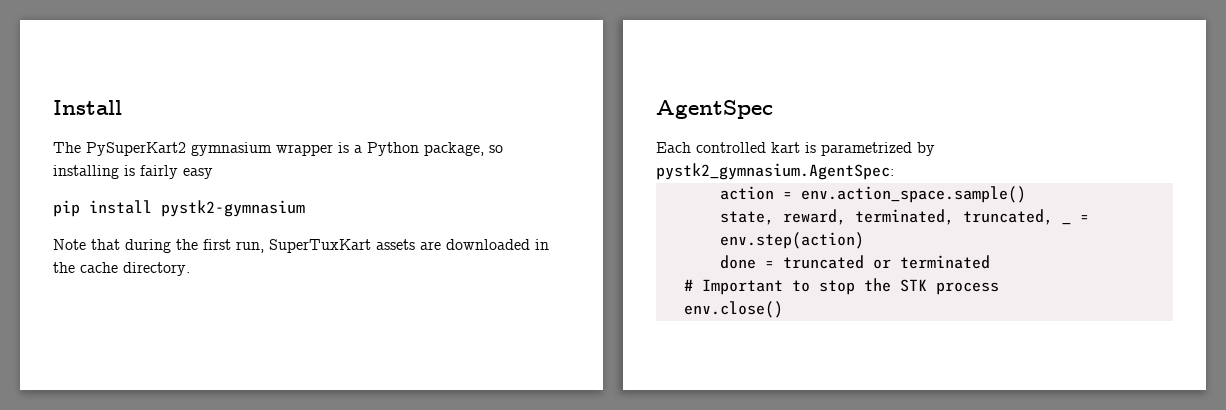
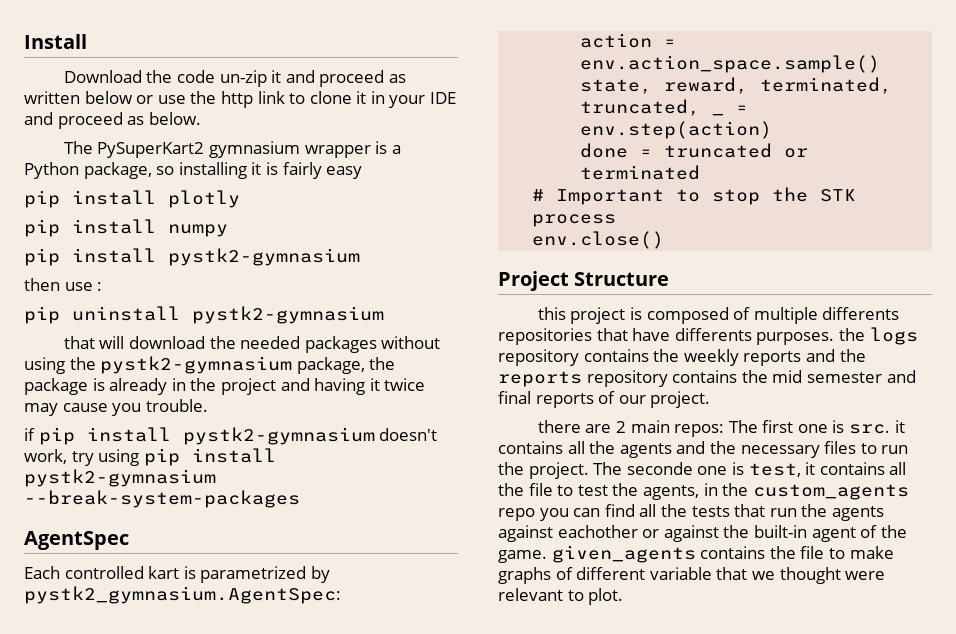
(122, 107) none -> [63,70,406,87] [24,91,457,108] [24,112,201,129] // Download the code un-zip it and proceed as written below or use the http link to clone it in your IDE and proceed as below.
(119, 172) none -> [251,162,262,175] it
[161,200,305,217] [53,239,549,253] [53,262,190,276] pystk2-gymnasium // Note that during the first run, SuperTuxKart assets are downloaded in the cache directory. -> [168,190,240,208] [24,219,228,237] [24,248,360,266] [24,278,103,291] [24,306,384,324] [63,336,441,353] [24,356,396,374] [24,378,426,395] [24,399,208,416] [24,427,438,445] [24,448,276,466] [24,469,216,487] [24,490,300,508] plotly // pip install numpy // pip install pystk2-gymnasium // then use : // pip uninstall pystk2-gymnasium // that will download the needed packages without using the pystk2-gymnasium package, the package is already in the project and having it twice may cause you trouble. // if pip install pystk2-gymnasium doesn't work, try using pip install pystk2-gymnasium --break-system-packages
(783, 309) none -> [498,271,670,291] [537,307,900,324] [498,327,918,345] [498,349,866,366] [498,370,916,387] [498,391,711,408] [537,420,905,437] [498,441,909,458] [498,462,907,479] [498,483,909,500] [498,504,884,521] [498,525,907,542] [498,545,894,563] [498,567,886,584] [498,588,624,605] // Project Structure // this project is composed of multiple differents repositories that have differents purposes. the logs repository contains the weekly reports and the reports repository contains the mid semester and final reports of our project. // there are 2 main repos: The first one is src. it contains all the agents and the necessary files to run the project. The seconde one is test, it contains all the file to test the agents, in the custom_agents repo you can find all the tests that run the agents against eachother or against the built-in agent of the game. given_agents contains the file to make graphs of different variable that we thought were relevant to plot.

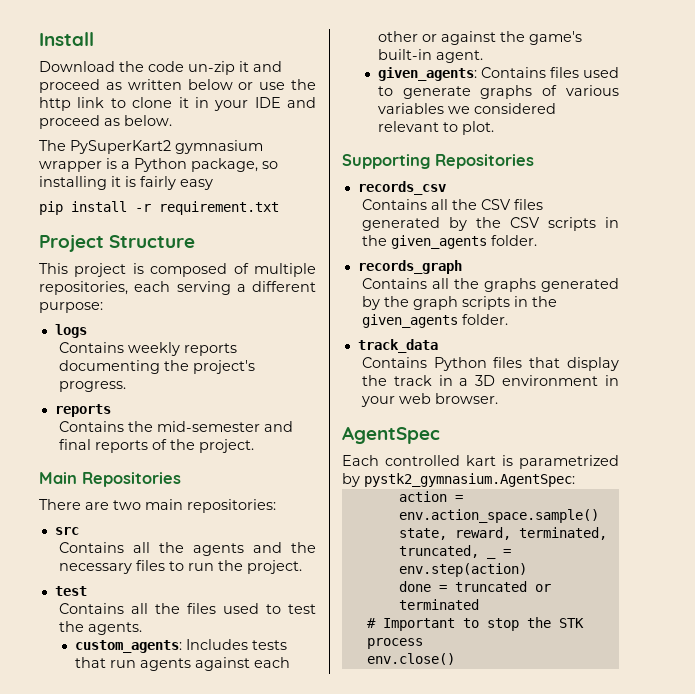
[168,190,240,208] [24,219,228,237] [24,248,360,266] [24,278,103,291] [24,306,384,324] [63,336,441,353] [24,356,396,374] [24,378,426,395] [24,399,208,416] [24,427,438,445] [24,448,276,466] [24,469,216,487] [24,490,300,508] plotly // pip install numpy // pip install pystk2-gymnasium // then use : // pip uninstall pystk2-gymnasium // that will download the needed packages without using the pystk2-gymnasium package, the package is already in the project and having it twice may cause you trouble. // if pip install pystk2-gymnasium doesn't work, try using pip install pystk2-gymnasium --break-system-packages -> [135,201,279,215] [39,234,196,252] [39,263,316,277] [39,281,316,295] [39,302,103,313] [54,324,87,338] [58,342,237,356] [58,360,255,374] [58,381,126,392] [54,404,111,417] [58,421,293,432] [58,439,254,453] [39,472,181,487] [39,499,276,513] [54,527,79,535] [58,542,316,556] [58,560,302,574] [54,586,87,596] [58,603,316,614] [58,621,142,635] [74,639,287,653] [74,657,290,671] [377,31,582,45] [377,49,483,63] [377,67,619,81] [377,85,619,99] [377,103,556,114] [377,121,494,135] [342,154,534,169] [357,181,446,195] [361,199,543,210] [361,217,619,231] [361,235,537,249] [357,260,462,274] [361,278,619,292] [361,296,557,310] [361,314,508,328] [357,339,438,353] [361,357,619,371] [361,375,619,386] [360,393,498,407] -r requirement.txt // Project Structure // This project is composed of multiple repositories, each serving a different purpose: // logs // Contains weekly reports documenting the project's progress. // reports // Contains the mid-semester and final reports of the project. // Main Repositories // There are two main repositories: // src // Contains all the agents and the necessary files to run the project. // test // Contains all the files used to test the agents. // custom_agents: Includes tests that run agents against each other or against the game's built-in agent. // given_agents: Contains files used to generate graphs of various variables we considered relevant to plot. // Supporting Repositories // records_csv // Contains all the CSV files generated by the CSV scripts in the given_agents folder. // records_graph // Contains all the graphs generated by the graph scripts in the given_agents folder. // track_data // Contains Python files that display the track in a 3D environment in your web browser.
[498,271,670,291] [537,307,900,324] [498,327,918,345] [498,349,866,366] [498,370,916,387] [498,391,711,408] [537,420,905,437] [498,441,909,458] [498,462,907,479] [498,483,909,500] [498,504,884,521] [498,525,907,542] [498,545,894,563] [498,567,886,584] [498,588,624,605] // Project Structure // this project is composed of multiple differents repositories that have differents purposes. the logs repository contains the weekly reports and the reports repository contains the mid semester and final reports of our project. // there are 2 main repos: The first one is src. it contains all the agents and the necessary files to run the project. The seconde one is test, it contains all the file to test the agents, in the custom_agents repo you can find all the tests that run the agents against eachother or against the built-in agent of the game. given_agents contains the file to make graphs of different variable that we thought were relevant to plot. -> (455, 659) none

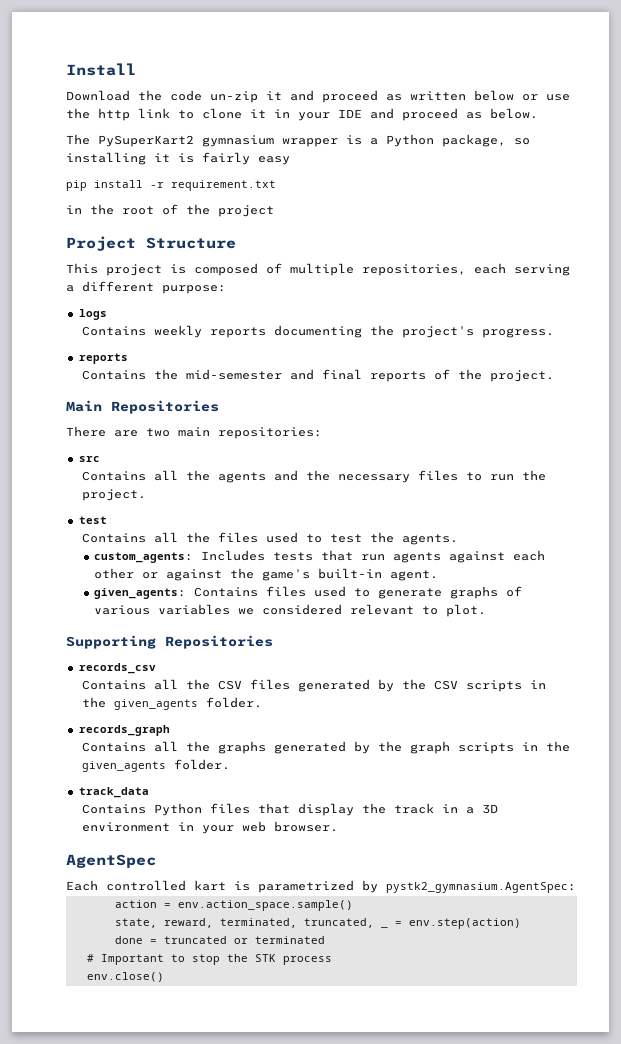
(279, 208) none -> [66,204,274,217] // in the root of the project

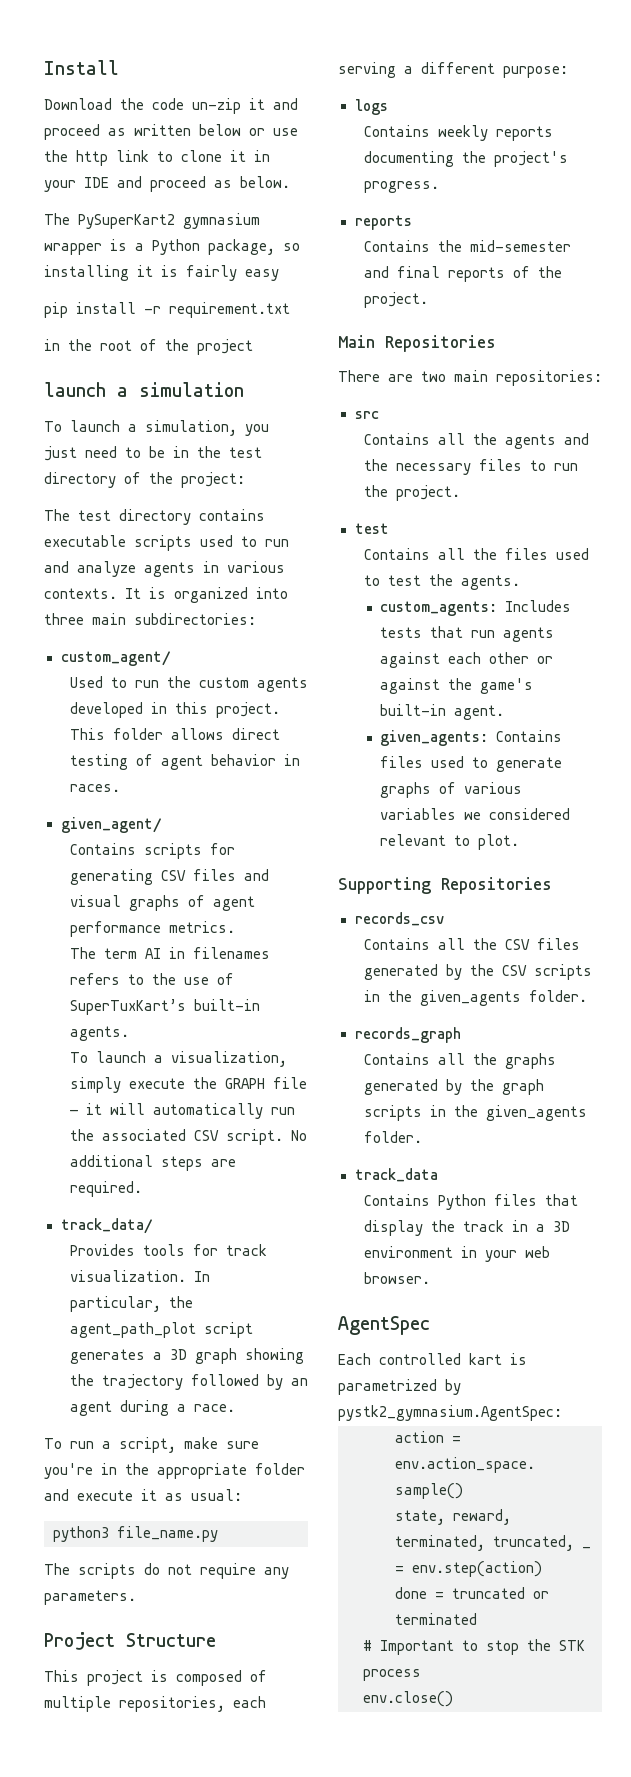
(274, 211) none -> [44,382,244,397] [44,420,269,436] [44,446,262,461] [44,472,245,488] [44,509,265,525] [44,535,289,551] [44,561,285,577] [44,587,288,603] [44,613,256,625] [60,651,171,666] [69,676,308,692] [69,702,280,718] [69,728,280,740] [69,754,300,770] [69,784,120,792] [60,817,162,833] [69,843,235,859] [69,869,269,885] [69,895,255,911] [69,921,235,937] [69,947,270,959] [69,973,234,985] [69,999,260,1015] [69,1026,129,1041] [69,1051,287,1067] [69,1077,307,1093] [69,1103,295,1119] [69,1129,307,1145] [69,1155,236,1171] [69,1181,142,1197] [60,1218,153,1234] [69,1244,267,1256] [69,1270,210,1282] [69,1296,193,1312] [69,1322,253,1338] [69,1348,304,1364] [69,1374,308,1390] [69,1400,235,1416] [44,1437,259,1453] [44,1463,305,1479] [44,1489,242,1501] [53,1526,218,1542] [44,1563,289,1579] [44,1590,136,1605] // launch a simulation // To launch a simulation, you just need to be in the test directory of the project: // The test directory contains executable scripts used to run and analyze agents in various contexts. It is organized into three main subdirectories: // custom_agent/ // Used to run the custom agents developed in this project. This folder allows direct testing of agent behavior in races. // given_agent/ // Contains scripts for generating CSV files and visual graphs of agent performance metrics. // The term AI in filenames refers to the use of SuperTuxKart’s built-in agents. // To launch a visualization, simply execute the GRAPH file — it will automatically run the associated CSV script. No additional steps are required. // track_data/ // Provides tools for track visualization. In particular, the agent_path_plot script generates a 3D graph showing the trajectory followed by an agent during a race. // To run a script, make sure you're in the appropriate folder and execute it as usual: // python3 file_name.py // The scripts do not require any parameters.

